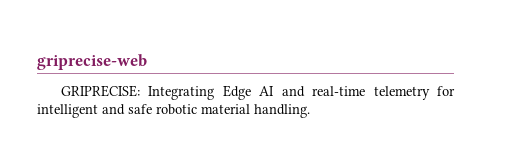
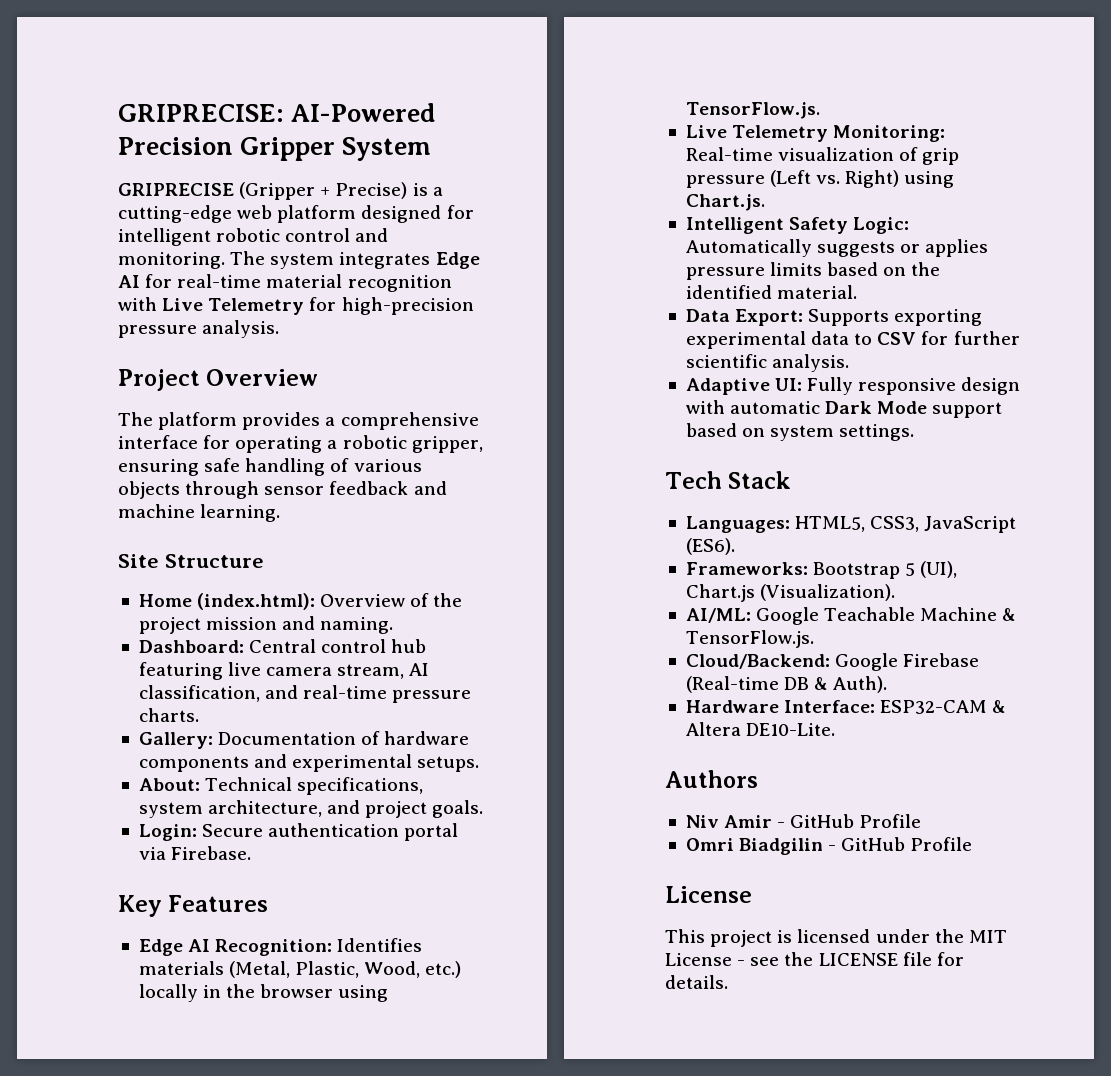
[37,54,147,70] [60,85,455,100] [37,104,310,118] griprecise-web // GRIPRECISE: Integrating Edge AI and real-time telemetry for intelligent and safe robotic material handling. -> [118,103,437,122] [118,137,432,161] [118,182,443,200] [118,205,474,223] [118,228,389,246] [118,251,480,269] [118,274,452,292] [118,297,474,315] [118,320,280,338] [118,369,319,391] [118,412,479,430] [118,435,483,453] [118,458,422,476] [118,481,447,499] [118,504,281,522] [118,554,264,568] [138,593,463,610] [138,616,394,634] [138,639,427,653] [138,662,430,680] [138,685,472,703] [138,708,199,722] [138,731,470,749] [138,754,480,772] [138,777,424,795] [138,800,484,818] [138,823,459,841] [138,846,252,860] [118,895,269,917] [138,938,423,956] [138,961,462,978] [138,984,389,1002] [685,102,820,119] [685,125,946,142] [685,147,960,165] [685,170,955,188] [685,194,765,211] [685,217,910,234] [685,239,989,257] [685,262,941,280] [685,285,858,299] [685,309,983,326] [685,331,1020,349] [685,354,850,372] [685,377,1021,395] [685,400,1003,418] [685,423,915,441] [665,471,792,489] [685,516,1017,533] [685,538,735,555] [685,561,958,579] [685,584,896,602] [685,607,1017,625] [685,630,814,648] [685,653,980,671] [685,676,888,693] [685,700,1007,714] [685,722,836,736] [665,770,758,788] [685,814,922,828] [685,837,973,855] [665,886,752,903] [665,929,1007,947] [665,952,964,966] [665,975,728,989] GRIPRECISE: AI-Powered Precision Gripper System // GRIPRECISE (Gripper + Precise) is a cutting-edge web platform designed for intelligent robotic control and monitoring. The system integrates Edge AI for real-time material recognition with Live Telemetry for high-precision pressure analysis. // Project Overview // The platform provides a comprehensive interface for operating a robotic gripper, ensuring safe handling of various objects through sensor feedback and machine learning. // Site Structure // Home (index.html): Overview of the project mission and naming. // Dashboard: Central control hub featuring live camera stream, AI classification, and real-time pressure charts. // Gallery: Documentation of hardware components and experimental setups. // About: Technical specifications, system architecture, and project goals. // Login: Secure authentication portal via Firebase. // Key Features // Edge AI Recognition: Identifies materials (Metal, Plastic, Wood, etc.) locally in the browser using TensorFlow.js. // Live Telemetry Monitoring: Real-time visualization of grip pressure (Left vs. Right) using Chart.js. // Intelligent Safety Logic: Automatically suggests or applies pressure limits based on the identified material. // Data Export: Supports exporting experimental data to CSV for further scientific analysis. // Adaptive UI: Fully responsive design with automatic Dark Mode support based on system settings. // Tech Stack // Languages: HTML5, CSS3, JavaScript (ES6). // Frameworks: Bootstrap 5 (UI), Chart.js (Visualization). // AI/ML: Google Teachable Machine & TensorFlow.js. // Cloud/Backend: Google Firebase (Real-time DB & Auth). // Hardware Interface: ESP32-CAM & Altera DE10-Lite. // Authors // Niv Amir - GitHub Profile // Omri Biadgilin - GitHub Profile // License // This project is licensed under the MIT License - see the LICENSE file for details.

